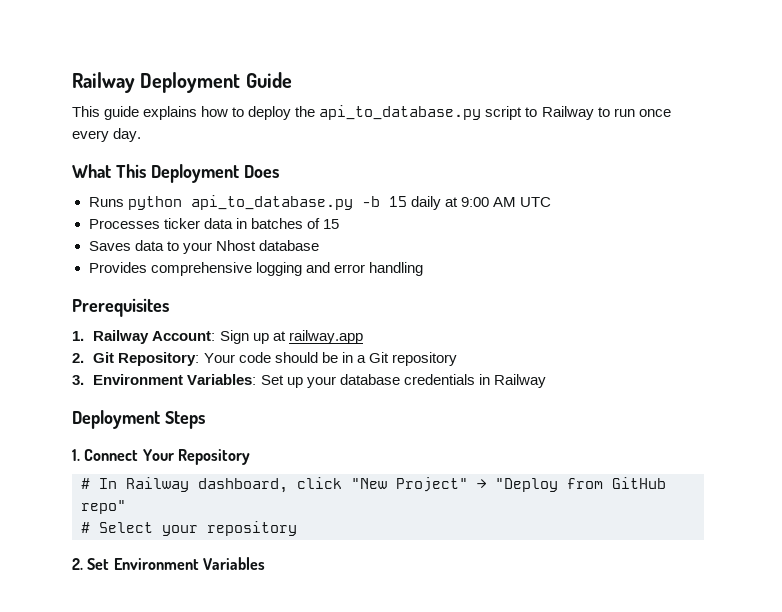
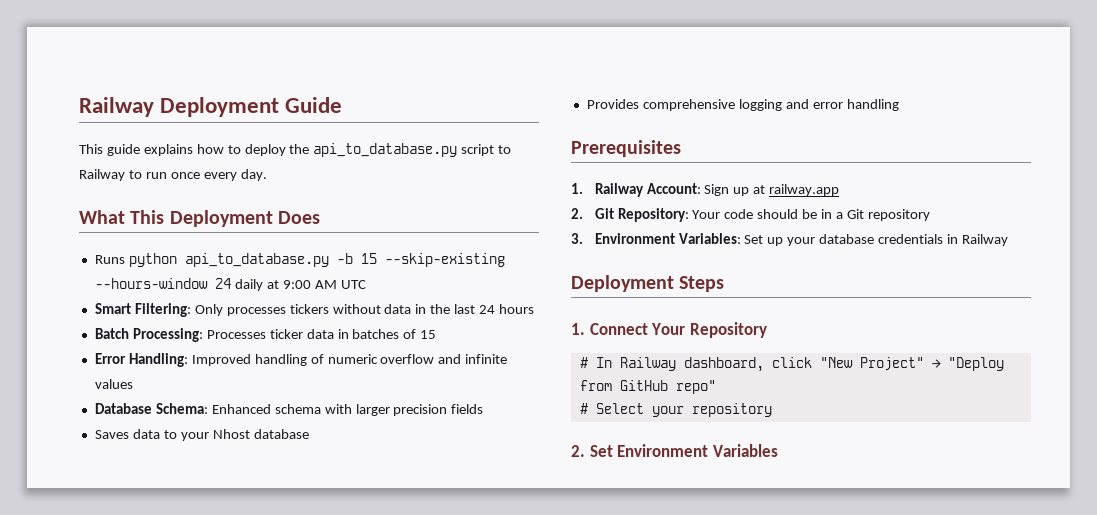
(407, 201) none -> [384,253,505,267] [94,278,231,289] --skip-existing --hours-window 24
(551, 202) none -> [94,303,535,317] [94,328,203,342] Smart Filtering: Only processes tickers without data in the last 24 hours // Batch Processing:
(339, 224) none -> [94,353,508,367] [94,379,133,389] [94,403,484,416] // Error Handling: Improved handling of numeric overflow and infinite values // Database Schema: Enhanced schema with larger precision fields

